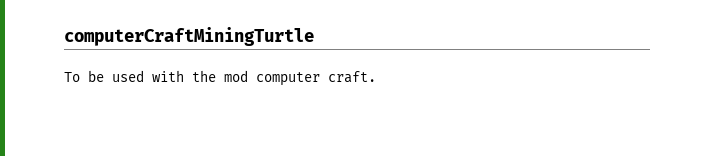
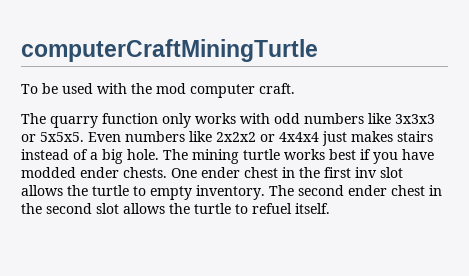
(376, 77) none -> [21,113,435,128] [21,131,433,146] [21,149,434,164] [21,167,403,178] [21,185,442,200] [21,203,330,214] // The quarry function only works with odd numbers like 3x3x3 or 5x5x5. Even numbers like 2x2x2 or 4x4x4 just makes stairs instead of a big hole. The mining turtle works best if you have modded ender chests. One ender chest in the first inv slot allows the turtle to empty inventory. The second ender chest in the second slot allows the turtle to refuel itself.

